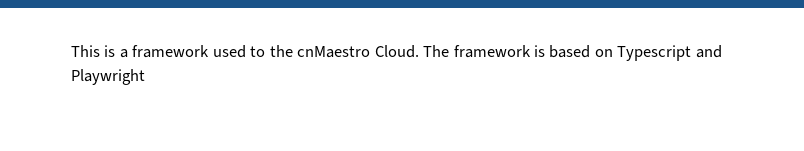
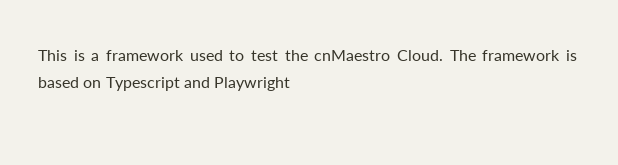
(266, 51) none -> [250,50,278,61] test

